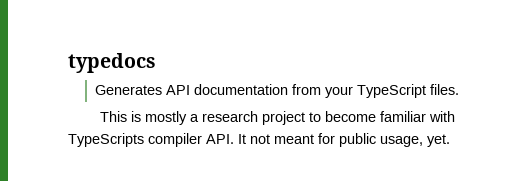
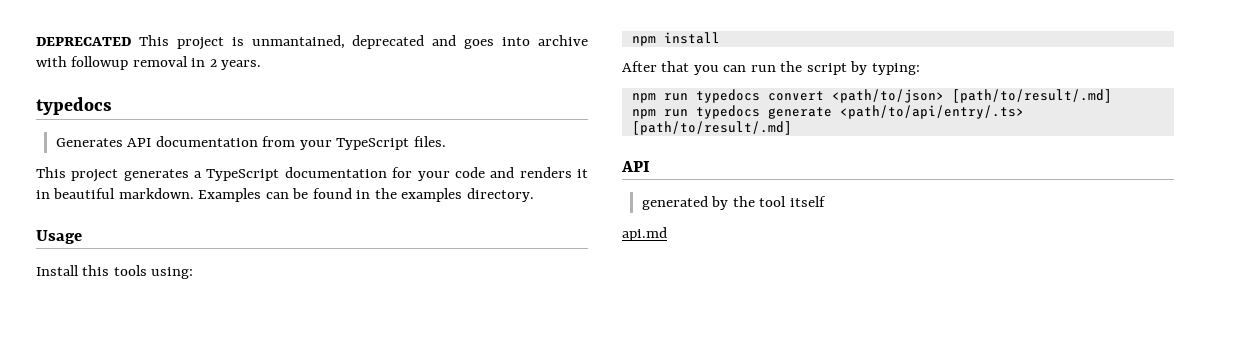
(68, 63) none -> [36,35,589,50] [36,56,262,70] DEPRECATED This project is unmantained, deprecated and goes into archive with followup removal in 2 years. //
[130,111,455,125] [68,133,450,147] is mostly a research project to become familiar with TypeScripts compiler API. It not meant for public usage, yet. -> [71,167,589,182] [36,188,534,202] [36,230,82,244] [36,265,194,279] [631,32,720,46] [622,61,920,75] [631,89,1112,103] [631,105,1024,119] [631,121,792,135] [621,161,650,172] [641,196,826,210] [622,227,667,241] project generates a TypeScript documentation for your code and renders it in beautiful markdown. Examples can be found in the examples directory. // Usage // Install this tools using: // npm install // After that you can run the script by typing: // npm run typedocs convert <path/to/json> [path/to/result/.md] // npm run typedocs generate <path/to/api/entry/.ts> [path/to/result/.md] // API // generated by the tool itself // api.md

